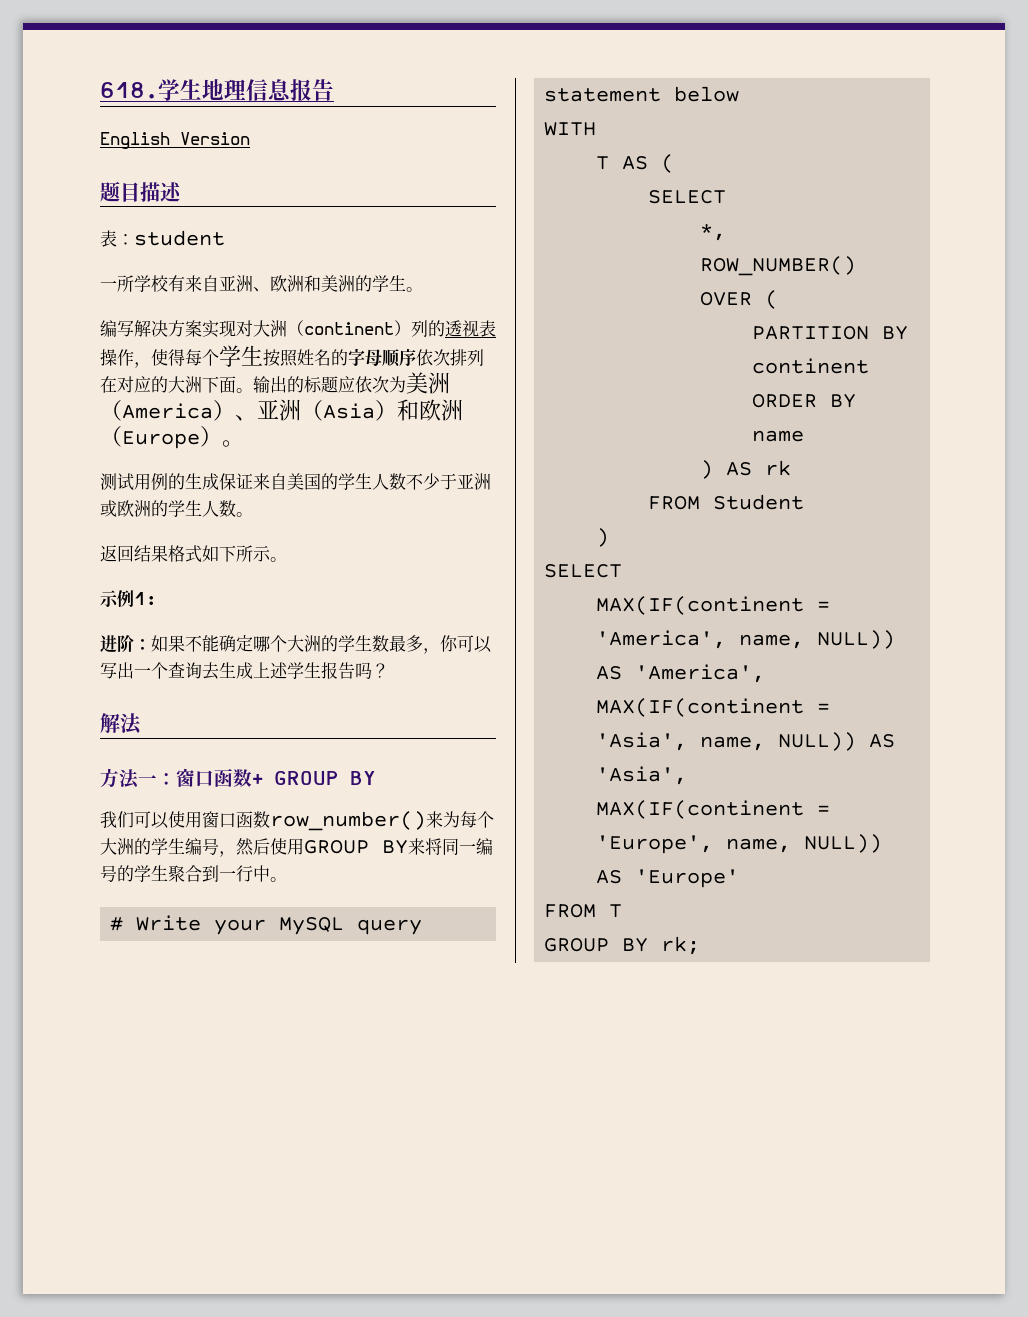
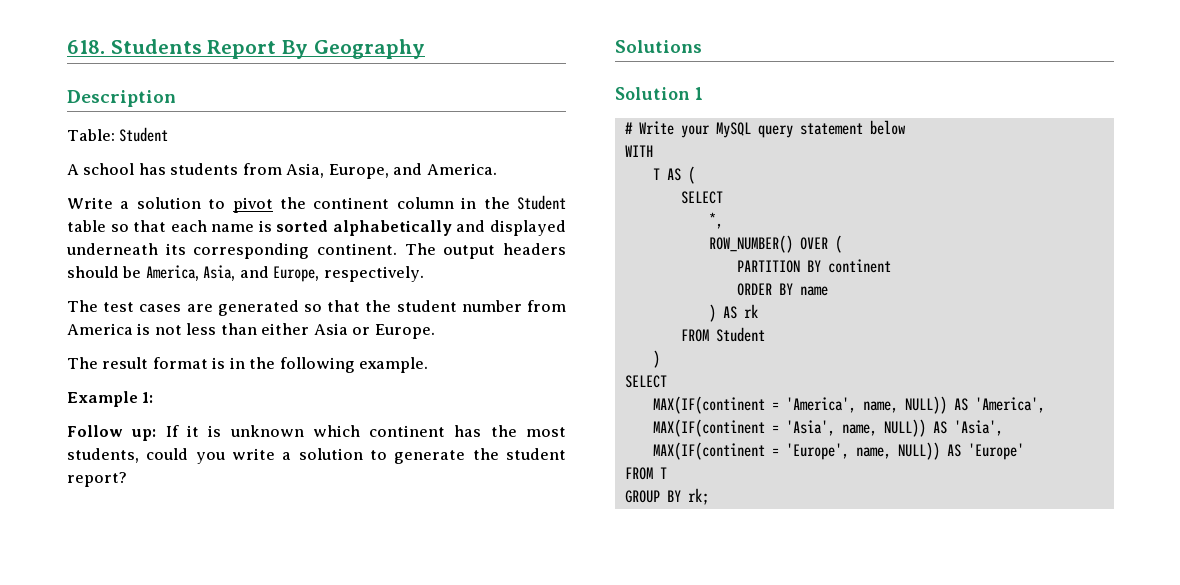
[158,79,334,101] [100,132,250,149] [100,181,182,202] [100,230,225,247] [100,275,423,292] [100,320,496,338] [100,345,484,368] [100,372,450,394] [100,399,463,421] [100,426,244,449] [100,473,491,491] [100,500,253,517] [100,545,287,563] [100,590,156,607] [100,635,492,654] [100,662,389,680] [100,713,142,735] [100,768,376,789] [100,811,494,831] [100,838,493,857] [100,865,287,882] 学生地理信息报告 // English Version // 题目描述 // 表：student // 一所学校有来自亚洲、欧洲和美洲的学生。 // 编写解决方案实现对大洲（continent）列的透视表操作，使得每个学生按照姓名的字母顺序依次排列在对应的大洲下面。输出的标题应依次为美洲（America）、亚洲（Asia）和欧洲（Europe）。 // 测试用例的生成保证来自美国的学生人数不少于亚洲或欧洲的学生人数。 // 返回结果格式如下所示。 // 示例1: // 进阶：如果不能确定哪个大洲的学生数最多，你可以写出一个查询去生成上述学生报告吗？ // 解法 // 方法一：窗口函数+ GROUP BY // 我们可以使用窗口函数row_number()来为每个大洲的学生编号，然后使用GROUP BY来将同一编号的学生聚合到一行中。 -> [110,39,425,59] [67,90,176,107] [67,127,169,142] [67,163,497,179] [67,195,566,213] [67,220,566,236] [66,243,566,259] [67,265,424,282] [67,300,566,316] [67,323,435,339] [67,357,429,373] [67,391,154,407] [67,425,567,441] [67,448,566,464] [67,472,127,487] [615,40,702,53] [615,87,703,100] Students Report By Geography // Description // Table: Student // A school has students from Asia, Europe, and America. // Write a solution to pivot the continent column in the Student table so that each name is sorted alphabetically and displayed underneath its corresponding continent. The output headers should be America, Asia, and Europe, respectively. // The test cases are generated so that the student number from America is not less than either Asia or Europe. // The result format is in the following example. // Example 1: // Follow up: If it is unknown which continent has the most students, could you write a solution to generate the student report? // Solutions // Solution 1

